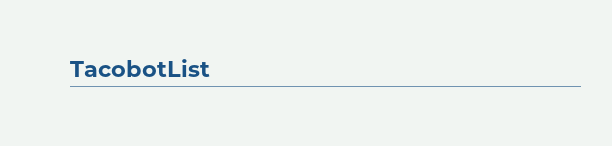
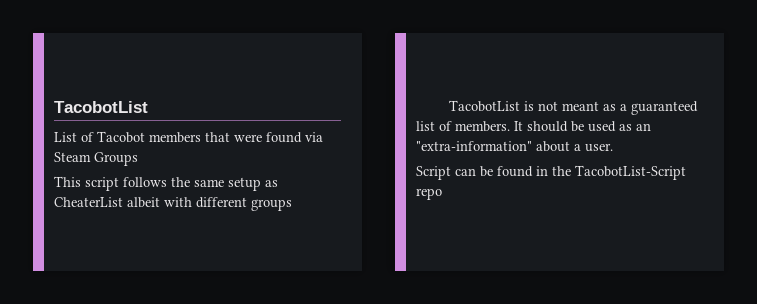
[70,59,210,77] TacobotList -> [54,101,148,113] [54,131,323,143] [54,152,138,166] [54,176,278,191] [54,197,292,211] [449,100,699,115] [416,121,651,132] [416,141,613,152] [416,165,686,180] [416,188,442,200] TacobotList // List of Tacobot members that were found via Steam Groups // This script follows the same setup as CheaterList albeit with different groups // TacobotList is not meant as a guaranteed list of members. It should be used as an "extra-information" about a user. // Script can be found in the TacobotList-Script repo

